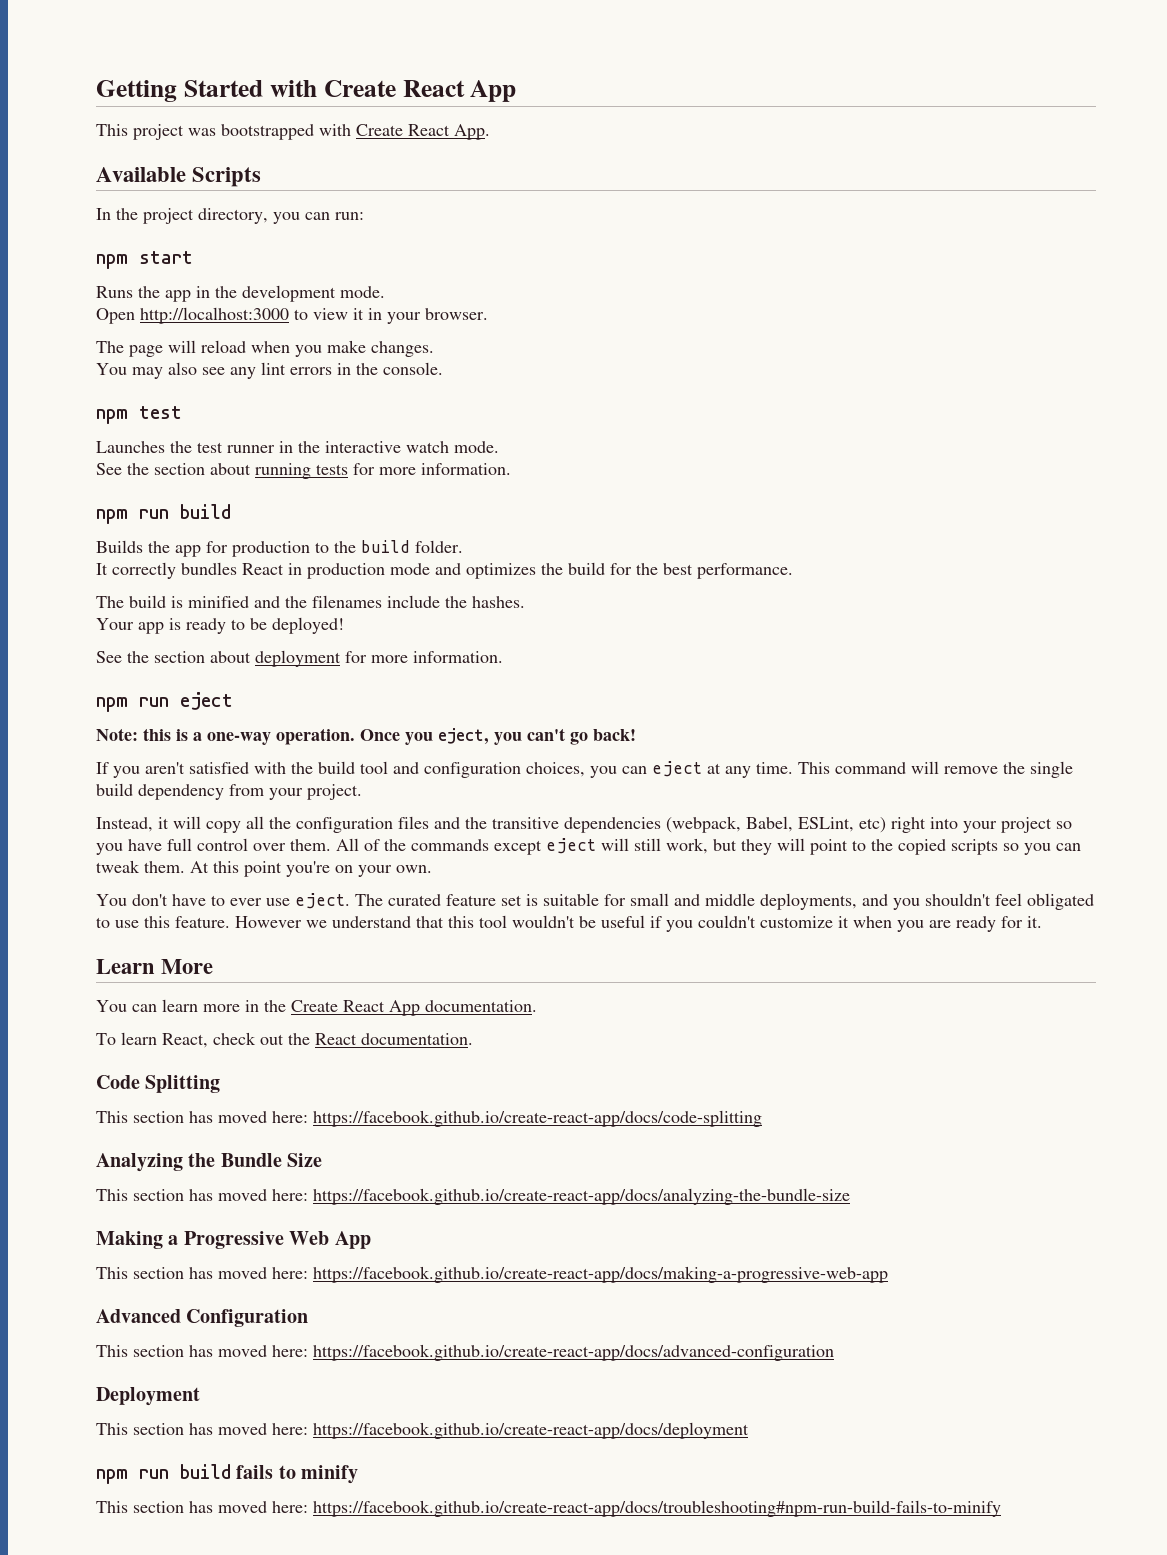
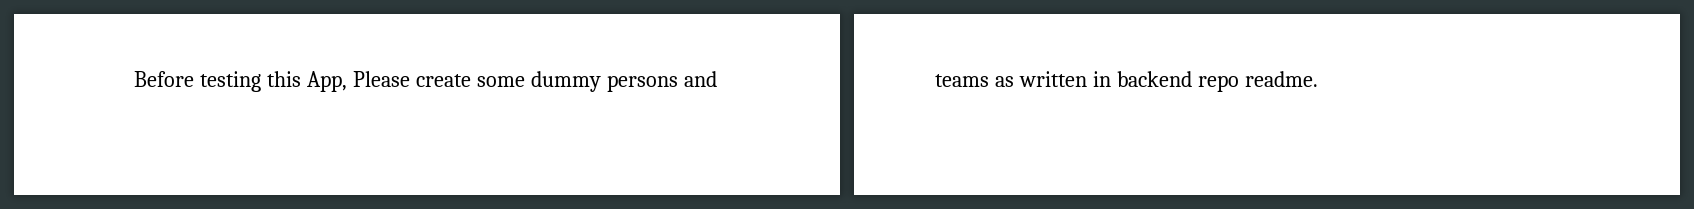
[96,80,517,102] [96,124,490,140] [96,167,262,187] [96,208,364,224] [96,251,193,269] [96,285,385,302] [96,307,488,324] [96,340,434,357] [96,362,443,379] [96,406,182,424] [96,441,499,453] [96,463,511,479] [96,504,231,524] [96,540,463,557] [96,562,793,579] [96,595,525,608] [96,617,344,634] [96,650,503,667] [96,692,233,712] [96,728,636,745] [96,761,1073,778] [96,783,362,800] [96,816,1072,833] [96,838,1081,855] [96,860,432,877] [96,893,1094,910] [96,915,1042,932] [96,959,214,974] [96,999,537,1016] [96,1032,473,1048] [96,1075,221,1093] [96,1110,762,1127] [96,1153,323,1172] [96,1188,850,1205] [96,1231,371,1249] [96,1266,888,1283] [96,1309,309,1327] [96,1344,834,1361] [96,1387,200,1406] [96,1422,749,1439] [96,1464,359,1484] [96,1500,1001,1517] Getting Started with Create React App // This project was bootstrapped with Create React App. // Available Scripts // In the project directory, you can run: // npm start // Runs the app in the development mode. // Open http://localhost:3000 to view it in your browser. // The page will reload when you make changes. // You may also see any lint errors in the console. // npm test // Launches the test runner in the interactive watch mode. // See the section about running tests for more information. // npm run build // Builds the app for production to the build folder. // It correctly bundles React in production mode and optimizes the build for the best performance. // The build is minified and the filenames include the hashes. // Your app is ready to be deployed! // See the section about deployment for more information. // npm run eject // Note: this is a one-way operation. Once you eject, you can't go back! // If you aren't satisfied with the build tool and configuration choices, you can eject at any time. This command will remove the single build dependency from your project. // Instead, it will copy all the configuration files and the transitive dependencies (webpack, Babel, ESLint, etc) right into your project so you have full control over them. All of the commands except eject will still work, but they will point to the copied scripts so you can tweak them. At this point you're on your own. // You don't have to ever use eject. The curated feature set is suitable for small and middle deployments, and you shouldn't feel obligated to use this feature. However we understand that this tool wouldn't be useful if you couldn't customize it when you are ready for it. // Learn More // You can learn more in the Create React App documentation. // To learn React, check out the React documentation. // Code Splitting // This section has moved here: https://facebook.github.io/create-react-app/docs/code-splitting // Analyzing the Bundle Size // This section has moved here: https://facebook.github.io/create-react-app/docs/analyzing-the-bundle-size // Making a Progressive Web App // This section has moved here: https://facebook.github.io/create-react-app/docs/making-a-progressive-web-app // Advanced Configuration // This section has moved here: https://facebook.github.io/create-react-app/docs/advanced-configuration // Deployment // This section has moved here: https://facebook.github.io/create-react-app/docs/deployment // npm run build fails to minify // This section has moved here: https://facebook.github.io/create-react-app/docs/troubleshooting#npm-run-build-fails-to-minify -> [134,71,1318,92] Before testing this App, Please create some dummy persons and teams as written in backend repo readme.

